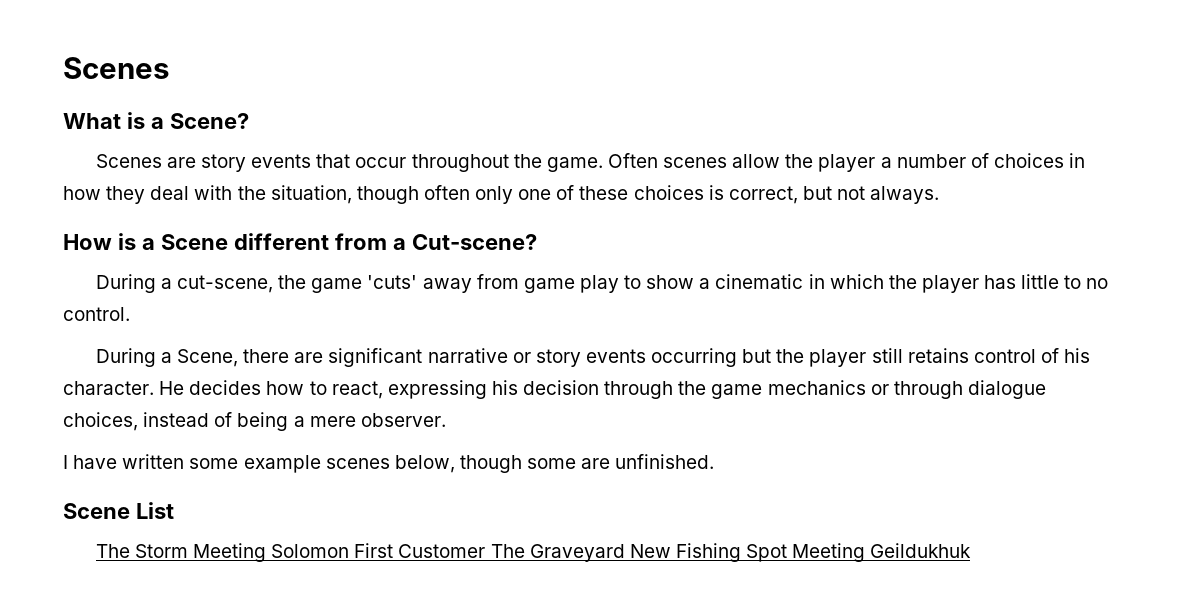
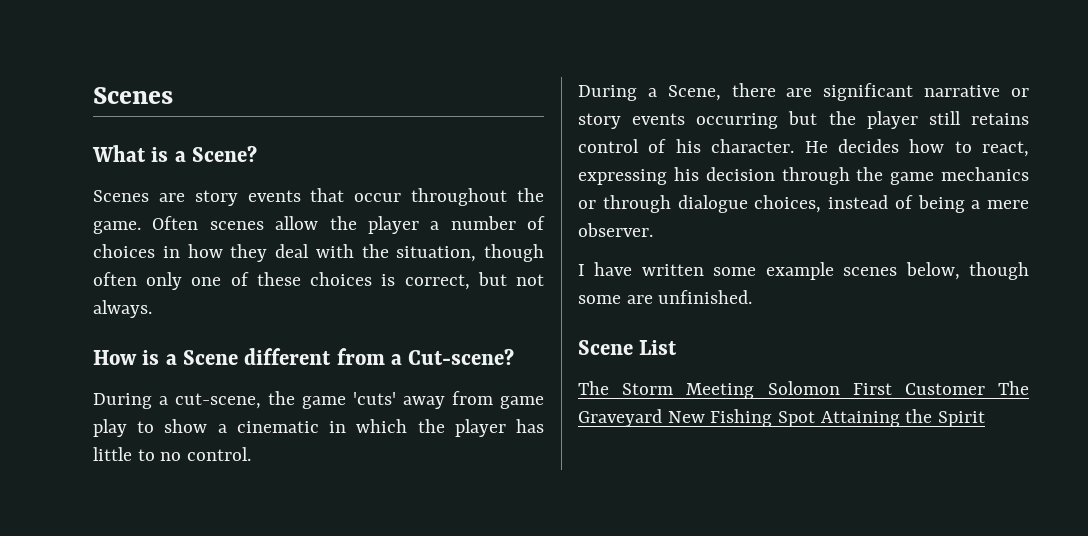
[792,543,972,562] Meeting Geildukhuk -> [820,409,986,427] Attaining the Spirit

